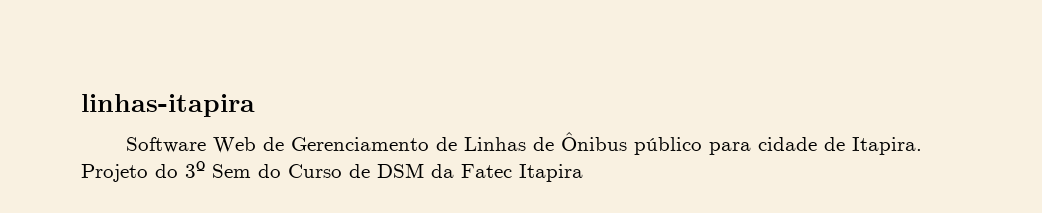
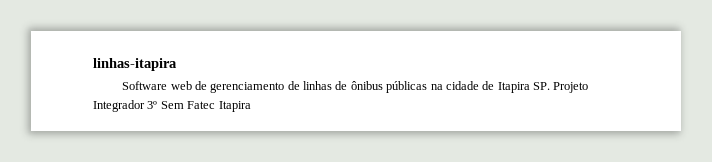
[213,132,923,155] [81,161,454,182] Web de Gerenciamento de Linhas de Ônibus público para cidade de Itapira. Projeto do 3º Sem do Curso de DSM da -> [170,81,589,93] [93,100,184,112] web de gerenciamento de linhas de ônibus públicas na cidade de Itapira SP. Projeto Integrador 3º Sem

